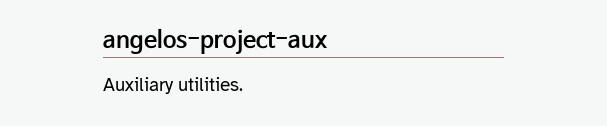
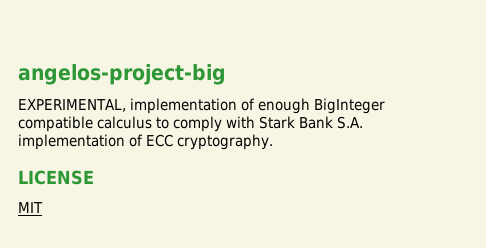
[103,28,328,55] [103,77,244,94] angelos-project-aux // Auxiliary utilities. -> [18,64,226,85] [18,98,385,114] [18,116,363,132] [18,134,273,150] [18,170,94,185] [18,202,43,213] angelos-project-big // EXPERIMENTAL, implementation of enough BigInteger compatible calculus to comply with Stark Bank S.A. implementation of ECC cryptography. // LICENSE // MIT

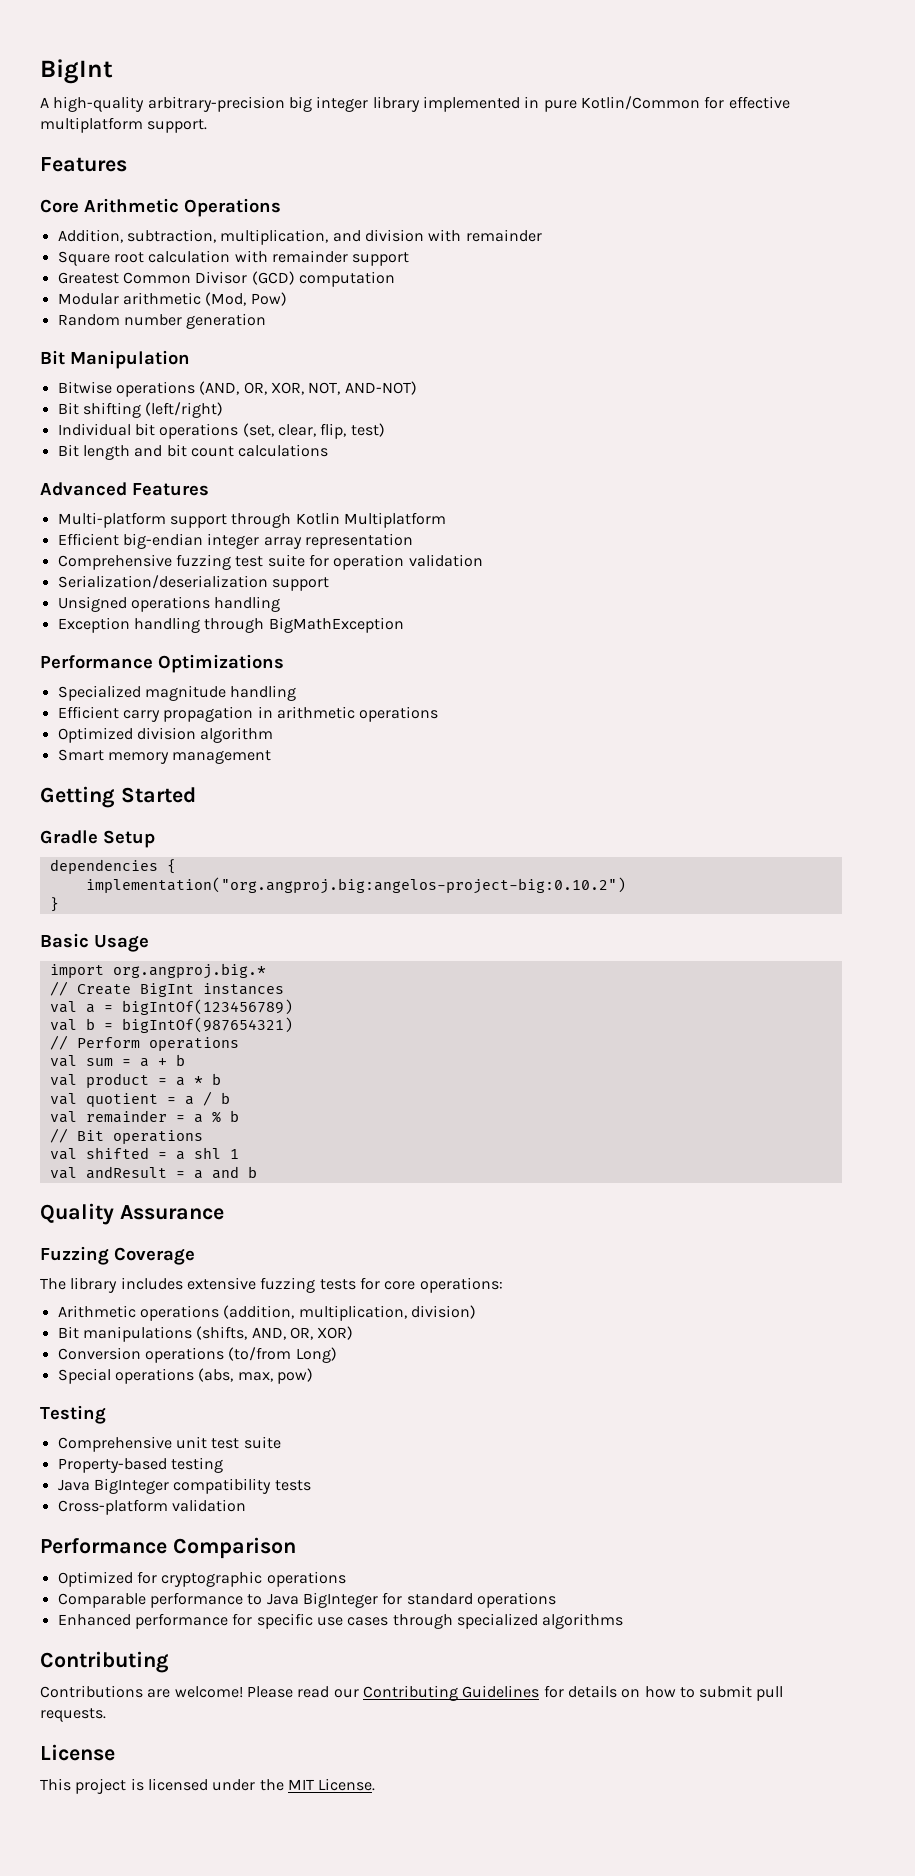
[18,64,226,85] [18,98,385,114] [18,116,363,132] [18,134,273,150] [18,170,94,185] [18,202,43,213] angelos-project-big // EXPERIMENTAL, implementation of enough BigInteger compatible calculus to comply with Stark Bank S.A. implementation of ECC cryptography. // LICENSE // MIT -> [40,59,113,84] [40,96,790,112] [40,117,208,133] [40,157,127,172] [40,198,281,217] [57,229,542,245] [57,250,410,266] [57,271,395,287] [57,292,287,306] [57,313,267,329] [40,350,190,369] [57,381,417,397] [57,402,224,418] [57,423,385,439] [57,444,329,460] [40,482,209,496] [57,512,446,528] [57,533,413,549] [57,554,483,570] [57,575,329,591] [57,596,281,612] [57,617,404,633] [40,654,284,673] [57,685,297,701] [57,706,439,722] [57,727,274,743] [57,749,272,764] [40,786,196,808] [40,830,155,848] [49,859,176,874] [85,877,626,894] [49,897,59,912] [40,933,149,952] [49,963,266,979] [49,981,284,997] [49,999,293,1015] [49,1017,293,1033] [49,1035,239,1051] [49,1054,185,1067] [49,1073,221,1088] [49,1091,230,1107] [49,1110,239,1123] [49,1128,203,1144] [49,1147,239,1160] [49,1166,257,1179] [40,1203,224,1225] [40,1246,195,1265] [40,1277,503,1293] [57,1305,476,1321] [57,1326,354,1342] [57,1347,337,1363] [57,1368,313,1384] [40,1405,106,1424] [57,1436,281,1452] [57,1457,223,1473] [57,1478,311,1494] [57,1499,246,1515] [40,1537,296,1559] [57,1571,346,1587] [57,1592,556,1608] [57,1613,624,1629] [40,1651,169,1673] [40,1685,784,1701] [40,1708,106,1722] [40,1744,115,1761] [40,1778,376,1794] BigInt // A high-quality arbitrary-precision big integer library implemented in pure Kotlin/Common for effective multiplatform support. // Features // Core Arithmetic Operations // Addition, subtraction, multiplication, and division with remainder // Square root calculation with remainder support // Greatest Common Divisor (GCD) computation // Modular arithmetic (Mod, Pow) // Random number generation // Bit Manipulation // Bitwise operations (AND, OR, XOR, NOT, AND-NOT) // Bit shifting (left/right) // Individual bit operations (set, clear, flip, test) // Bit length and bit count calculations // Advanced Features // Multi-platform support through Kotlin Multiplatform // Efficient big-endian integer array representation // Comprehensive fuzzing test suite for operation validation // Serialization/deserialization support // Unsigned operations handling // Exception handling through BigMathException // Performance Optimizations // Specialized magnitude handling // Efficient carry propagation in arithmetic operations // Optimized division algorithm // Smart memory management // Getting Started // Gradle Setup // dependencies { // implementation("org.angproj.big:angelos-project-big:0.10.2") // } // Basic Usage // import org.angproj.big.* // // Create BigInt instances // val a = bigIntOf(123456789) // val b = bigIntOf(987654321) // // Perform operations // val sum = a + b // val product = a * b // val quotient = a / b // val remainder = a % b // // Bit operations // val shifted = a shl 1 // val andResult = a and b // Quality Assurance // Fuzzing Coverage // The library includes extensive fuzzing tests for core operations: // Arithmetic operations (addition, multiplication, division) // Bit manipulations (shifts, AND, OR, XOR) // Conversion operations (to/from Long) // Special operations (abs, max, pow) // Testing // Comprehensive unit test suite // Property-based testing // Java BigInteger compatibility tests // Cross-platform validation // Performance Comparison // Optimized for cryptographic operations // Comparable performance to Java BigInteger for standard operations // Enhanced performance for specific use cases through specialized algorithms // Contributing // Contributions are welcome! Please read our Contributing Guidelines for details on how to submit pull requests. // License // This project is licensed under the MIT License.

